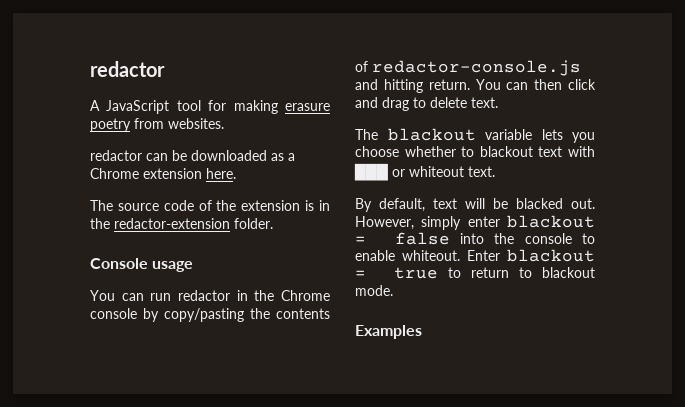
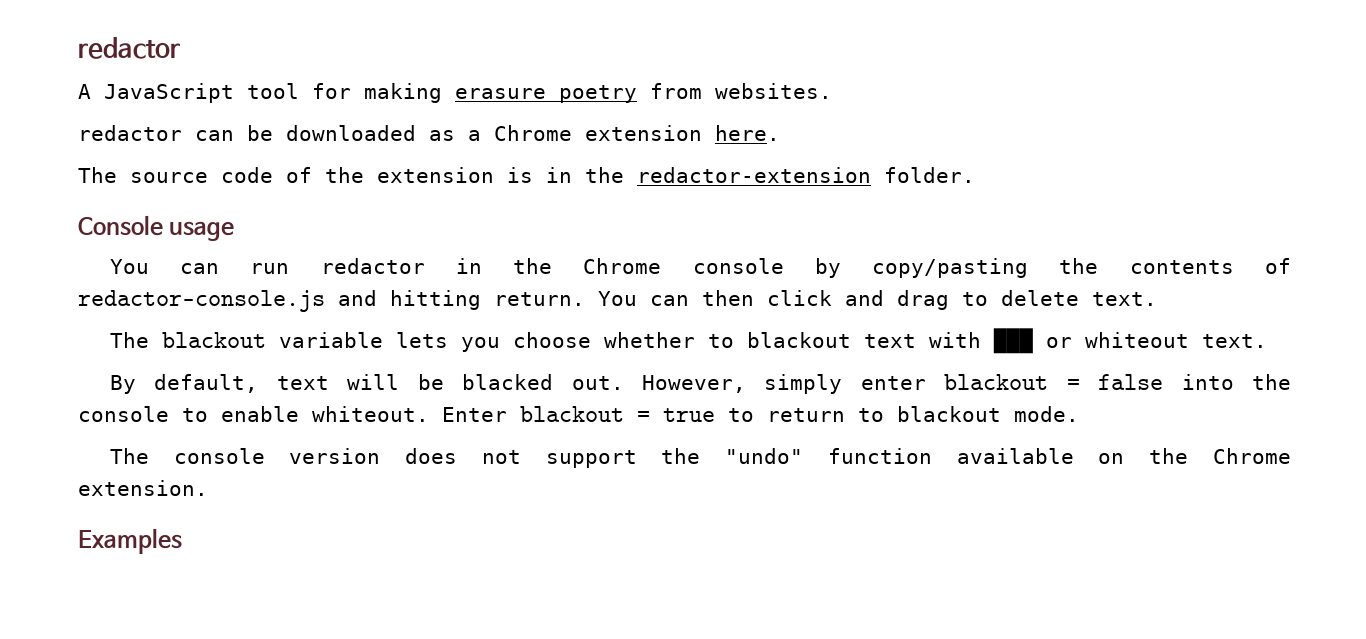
(393, 290) none -> [109,448,1291,468] [78,480,208,496] // The console version does not support the "undo" function available on the Chrome extension.

